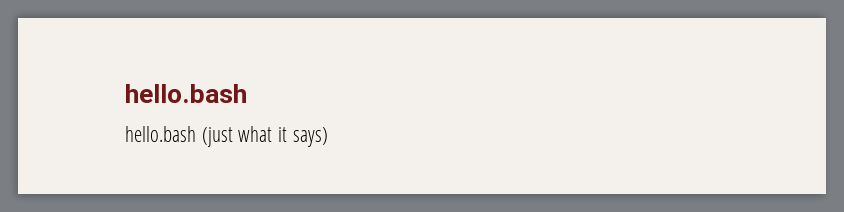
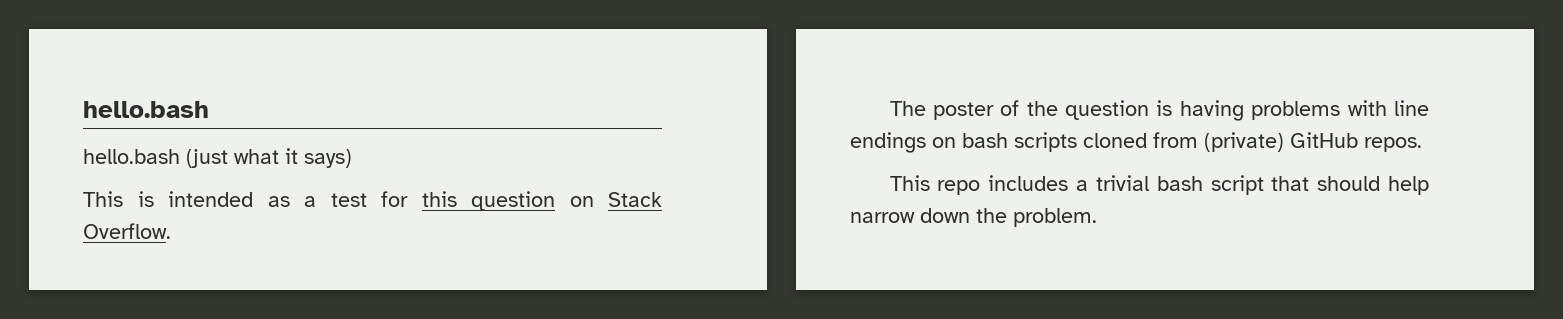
(328, 137) none -> [83,191,662,211] [83,223,171,239] [889,100,1429,121] [850,132,1422,153] [889,175,1429,195] [850,208,1097,227] // This is intended as a test for this question on Stack Overflow. // The poster of the question is having problems with line endings on bash scripts cloned from (private) GitHub repos. // This repo includes a trivial bash script that should help narrow down the problem.

